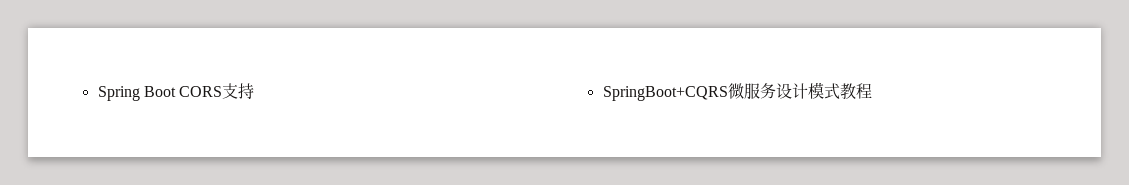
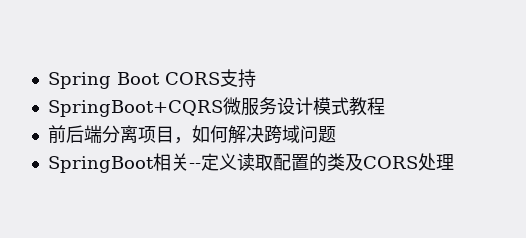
(872, 91) none -> [47,125,336,144] [47,153,454,173] // 前后端分离项目，如何解决跨域问题 // SpringBoot相关--定义读取配置的类及CORS处理

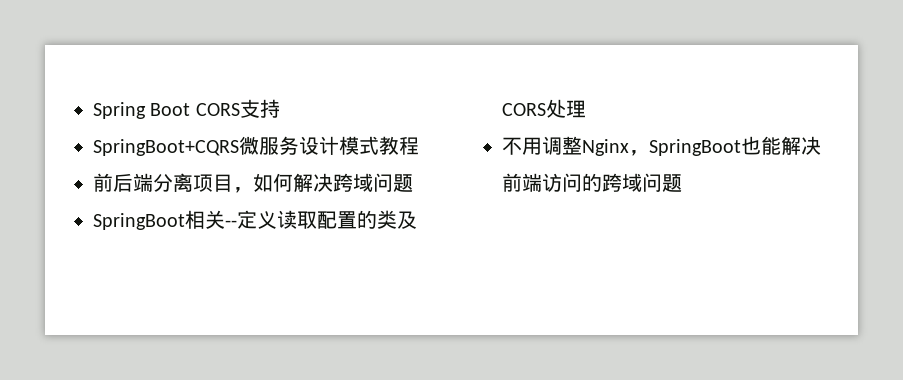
(454, 162) none -> [502,136,821,156] [502,173,682,192] // 不用调整Nginx，SpringBoot也能解决前端访问的跨域问题

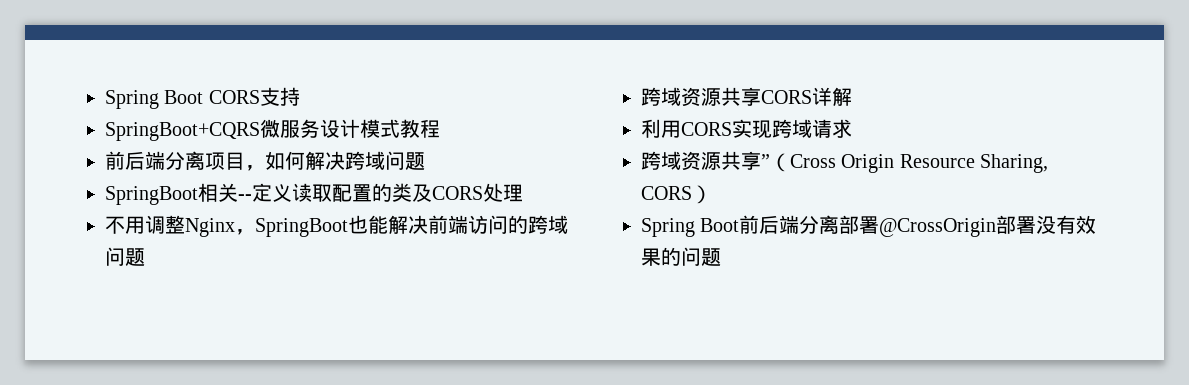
(682, 183) none -> [641,87,852,107] [641,119,852,139] [641,151,1049,173] [641,185,712,204] [641,215,1097,237] [641,247,721,266] // 跨域资源共享CORS详解 // 利用CORS实现跨域请求 // 跨域资源共享”（Cross Origin Resource Sharing, CORS） // Spring Boot前后端分离部署@CrossOrigin部署没有效果的问题

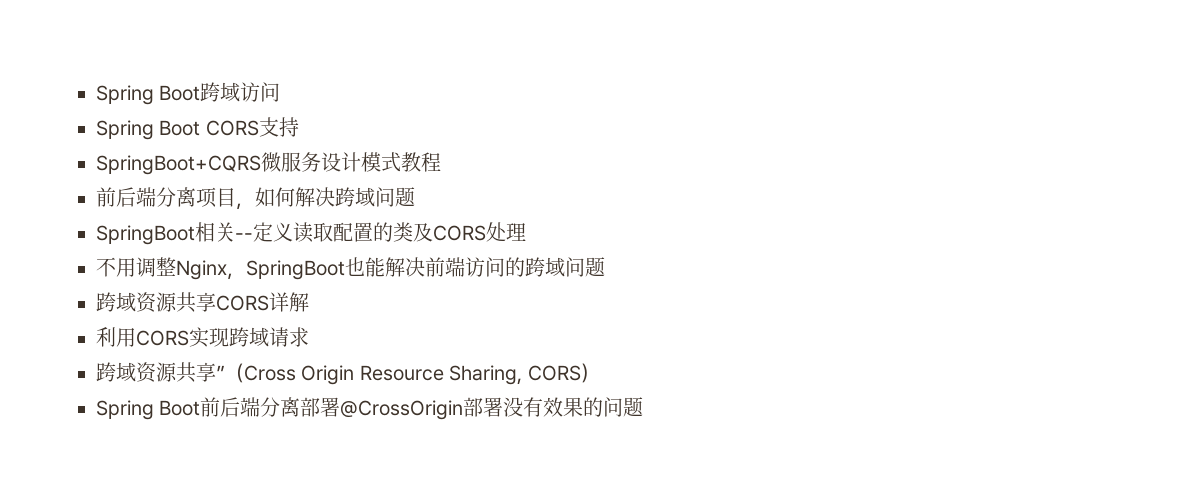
[105,90,204,109] Spring Boot -> [96,82,281,105] [96,120,201,140] Spring Boot跨域访问 // Spring Boot

